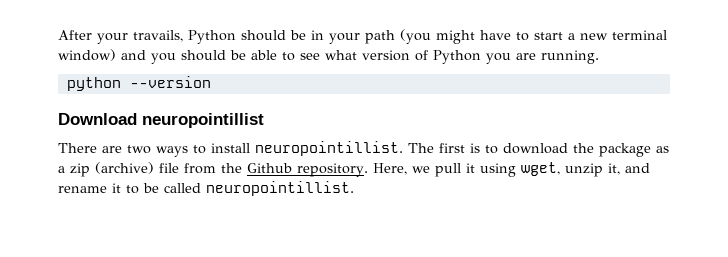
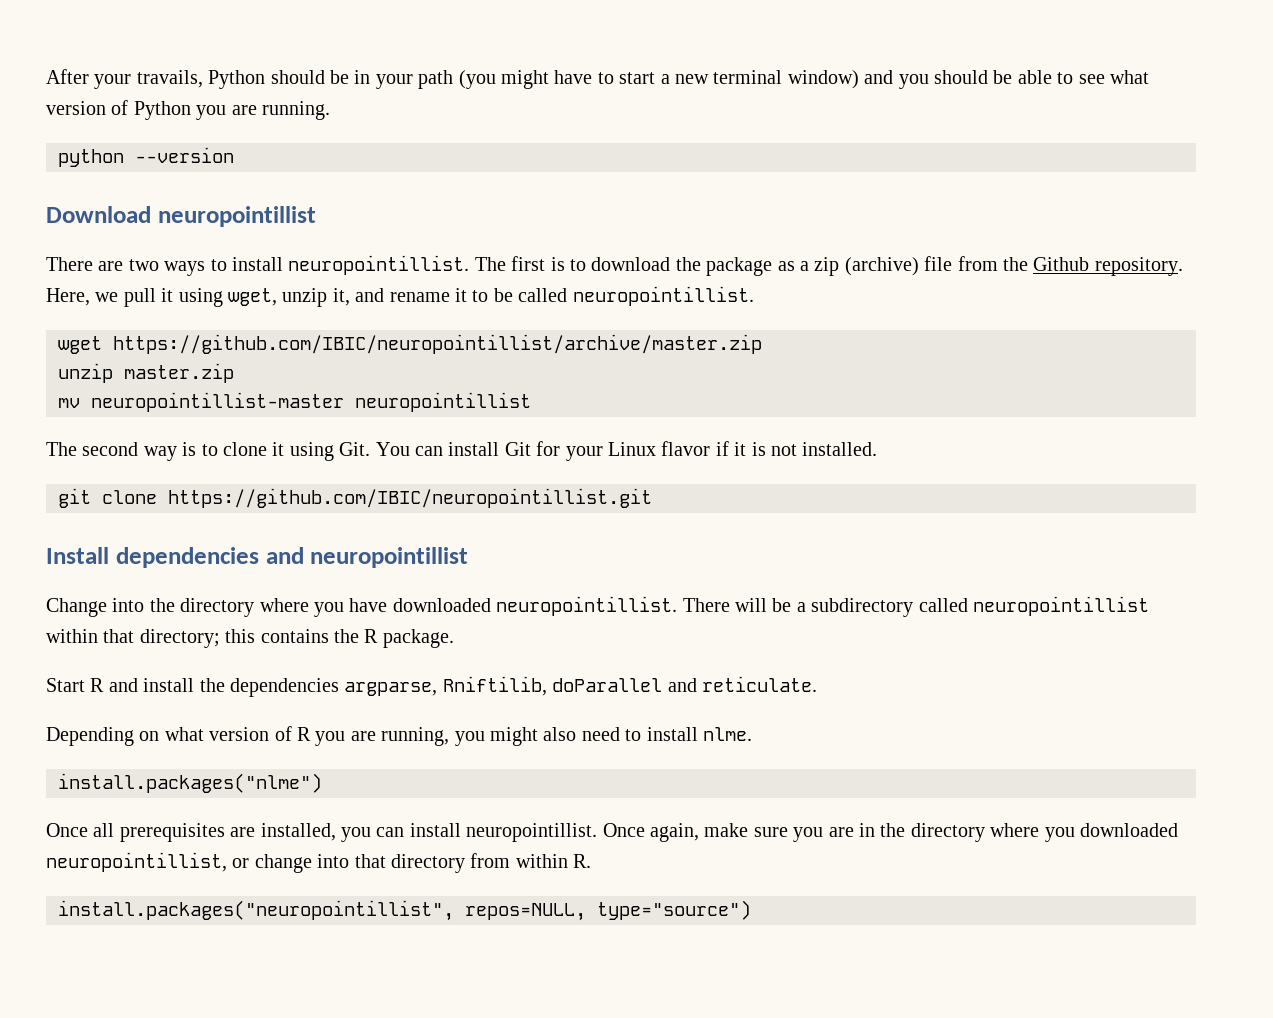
(354, 188) none -> [58,334,762,354] [58,363,234,383] [58,392,531,412] [46,441,878,461] [58,488,652,508] [46,547,469,568] [46,596,1149,617] [46,629,454,648] [46,676,817,697] [46,726,752,746] [58,773,322,793] [46,823,1178,842] [46,852,592,873] [58,900,751,921] // wget https://github.com/IBIC/neuropointillist/archive/master.zip // unzip master.zip // mv neuropointillist-master neuropointillist // The second way is to clone it using Git. You can install Git for your Linux flavor if it is not installed. // git clone https://github.com/IBIC/neuropointillist.git // Install dependencies and neuropointillist // Change into the directory where you have downloaded neuropointillist. There will be a subdirectory called neuropointillist within that directory; this contains the R package. // Start R and install the dependencies argparse, Rniftilib, doParallel and reticulate. // Depending on what version of R you are running, you might also need to install nlme. // install.packages("nlme") // Once all prerequisites are installed, you can install neuropointillist. Once again, make sure you are in the directory where you downloaded neuropointillist, or change into that directory from within R. // install.packages("neuropointillist", repos=NULL, type="source")

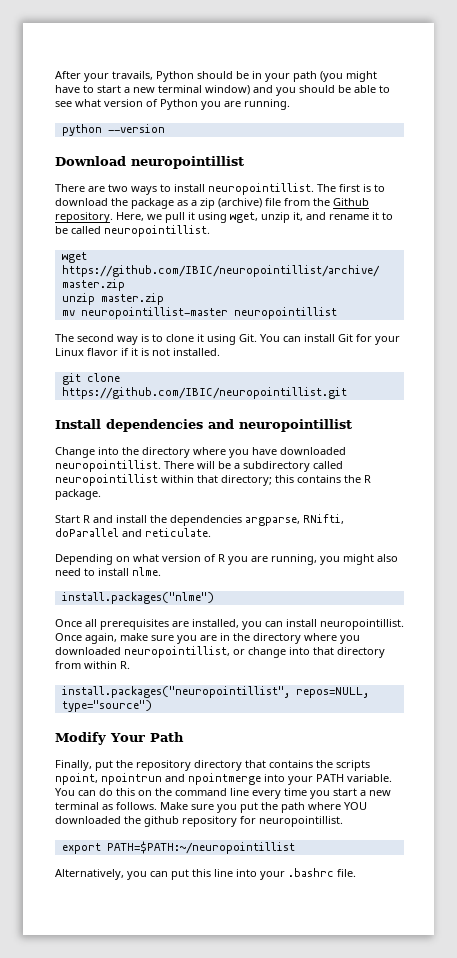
[442,676,547,696] Rniftilib, -> [303,514,344,524] RNifti,
(751, 910) none -> [55,732,184,745] [55,760,370,771] [55,773,392,785] [55,788,391,799] [55,802,367,813] [55,816,343,827] [61,841,295,854] [55,868,356,880] // Modify Your Path // Finally, put the repository directory that contains the scripts npoint, npointrun and npointmerge into your PATH variable. You can do this on the command line every time you start a new terminal as follows. Make sure you put the path where YOU downloaded the github repository for neuropointillist. // export PATH=$PATH:~/neuropointillist // Alternatively, you can put this line into your .bashrc file.

